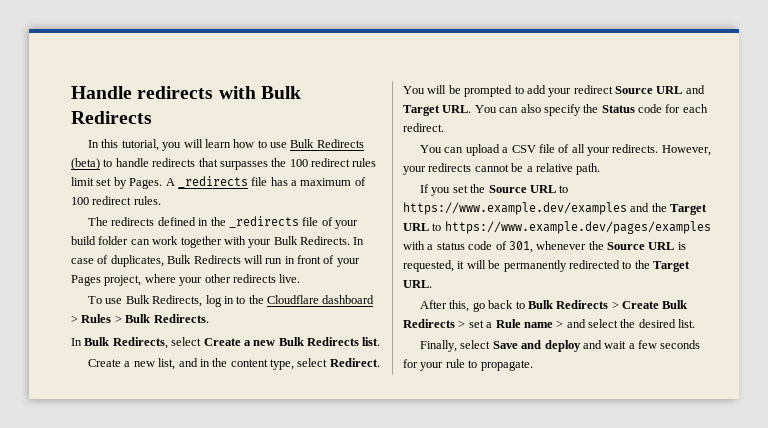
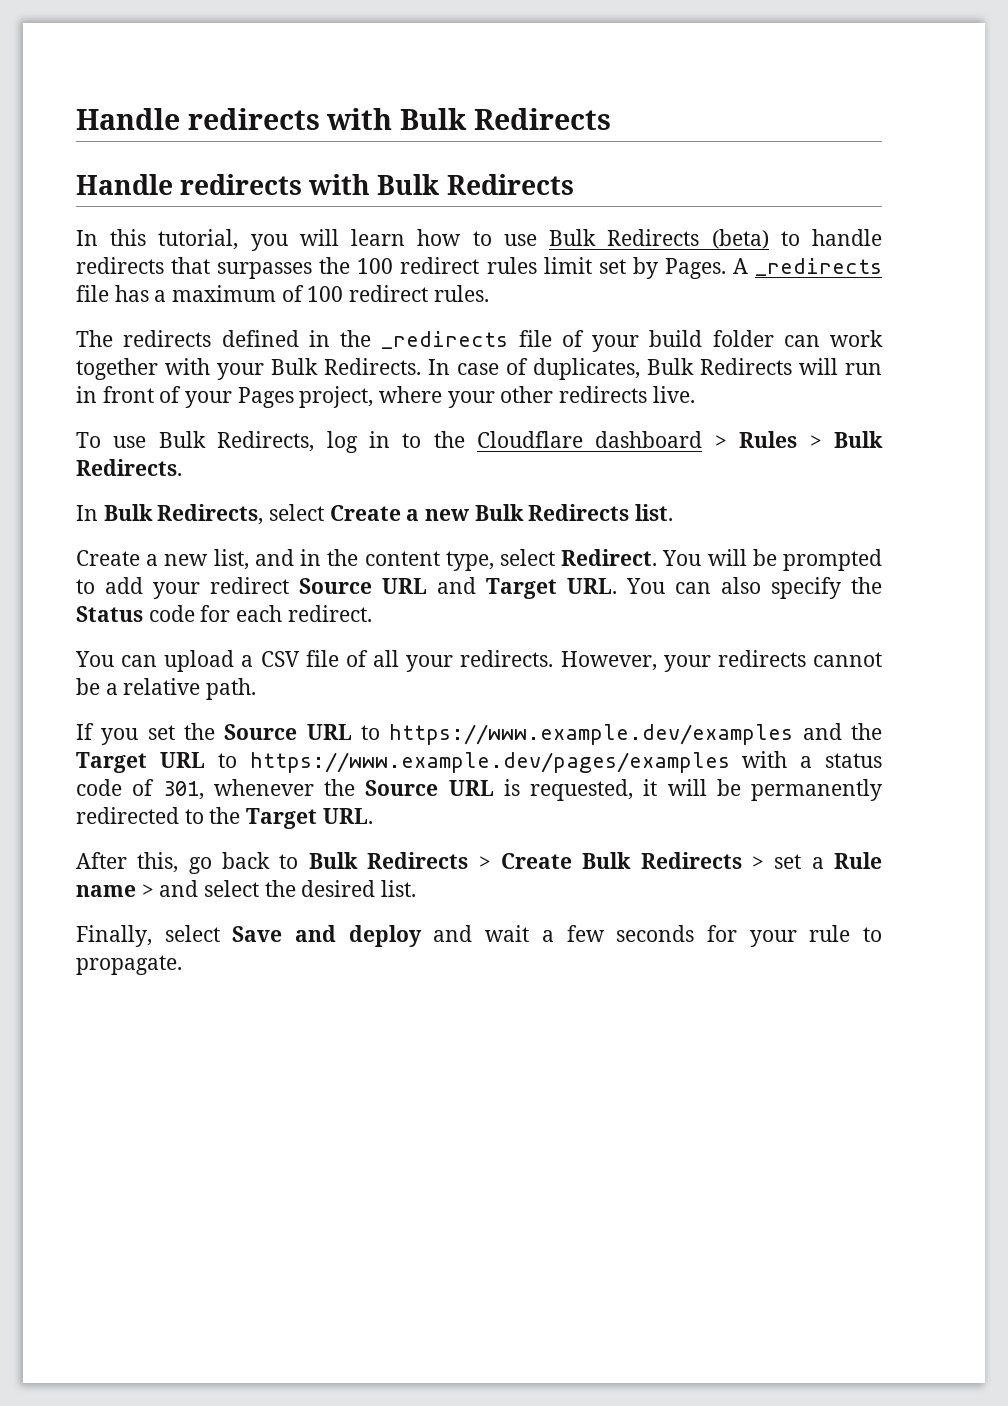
[71,86,301,99] [71,111,152,124] Handle redirects with Bulk Redirects -> [76,108,611,130] [76,174,574,195] Handle redirects with Bulk Redirects // Handle redirects with Bulk Redirects

